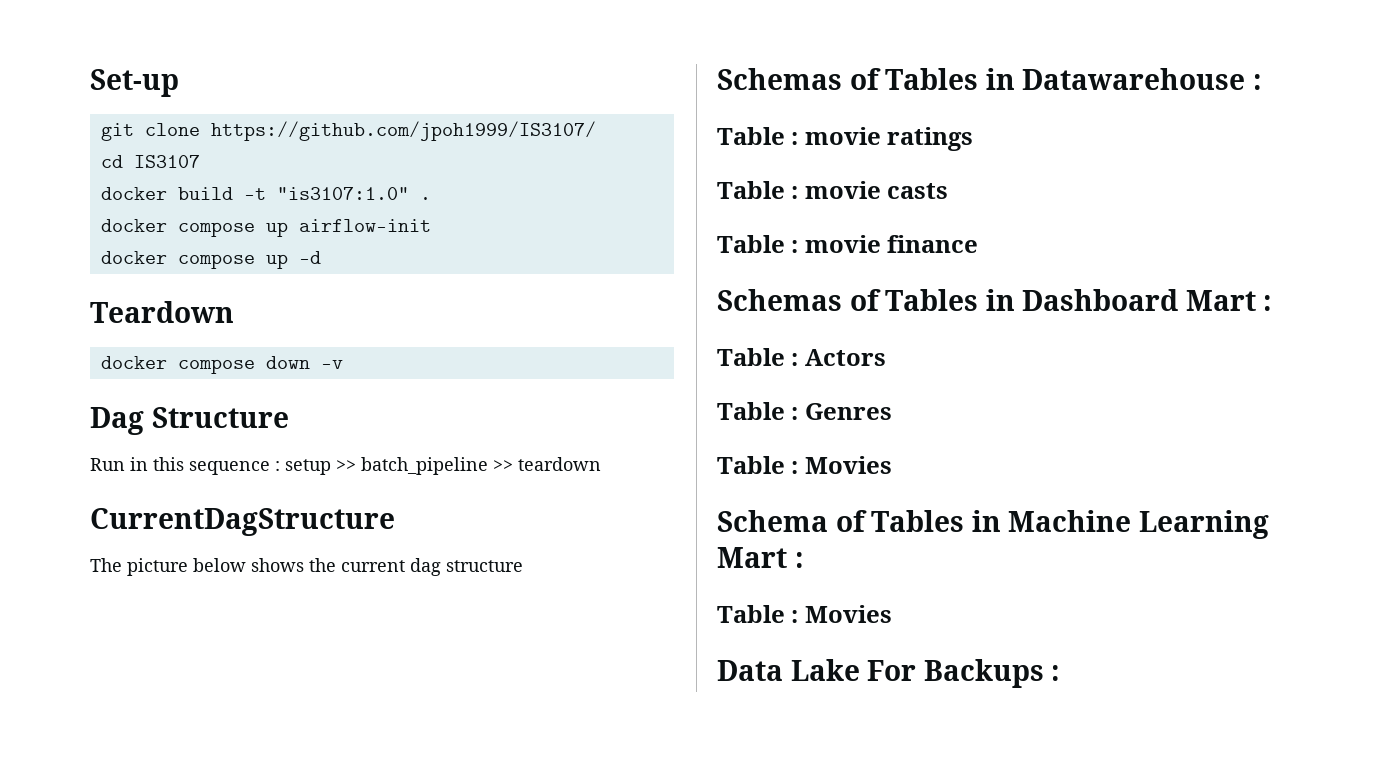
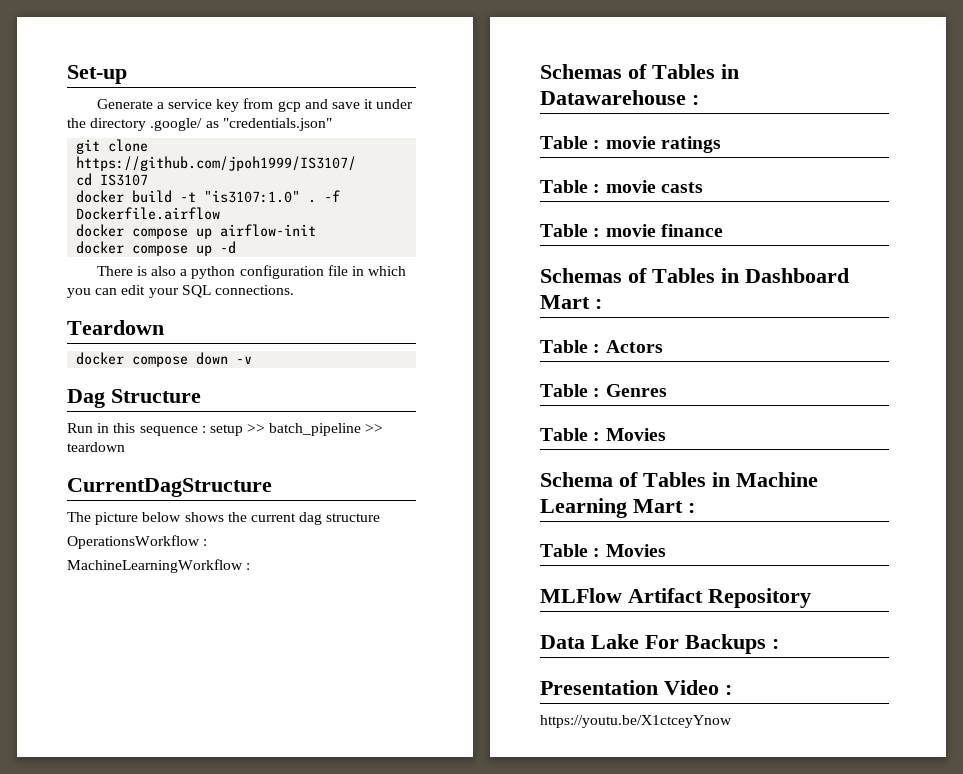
(179, 83) none -> [96,98,414,112] [67,118,332,131] // Generate a service key from gcp and save it under the directory .google/ as "credentials.json"
(431, 198) none -> [324,190,341,202] [76,207,221,220] -f Dockerfile.airflow
(321, 257) none -> [96,265,407,279] [67,285,294,298] // There is also a python configuration file in which you can edit your SQL connections.
(523, 566) none -> [67,535,208,549] [67,559,251,573] // OperationsWorkflow : // MachineLearningWorkflow :
(892, 614) none -> [540,588,811,608] // MLFlow Artifact Repository
(1061, 673) none -> [540,680,732,695] [540,715,732,728] // Presentation Video : // https://youtu.be/X1ctceyYnow

